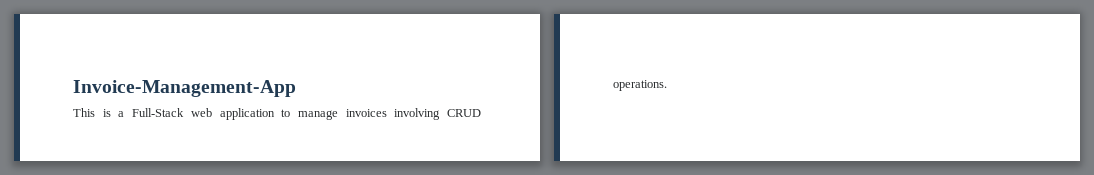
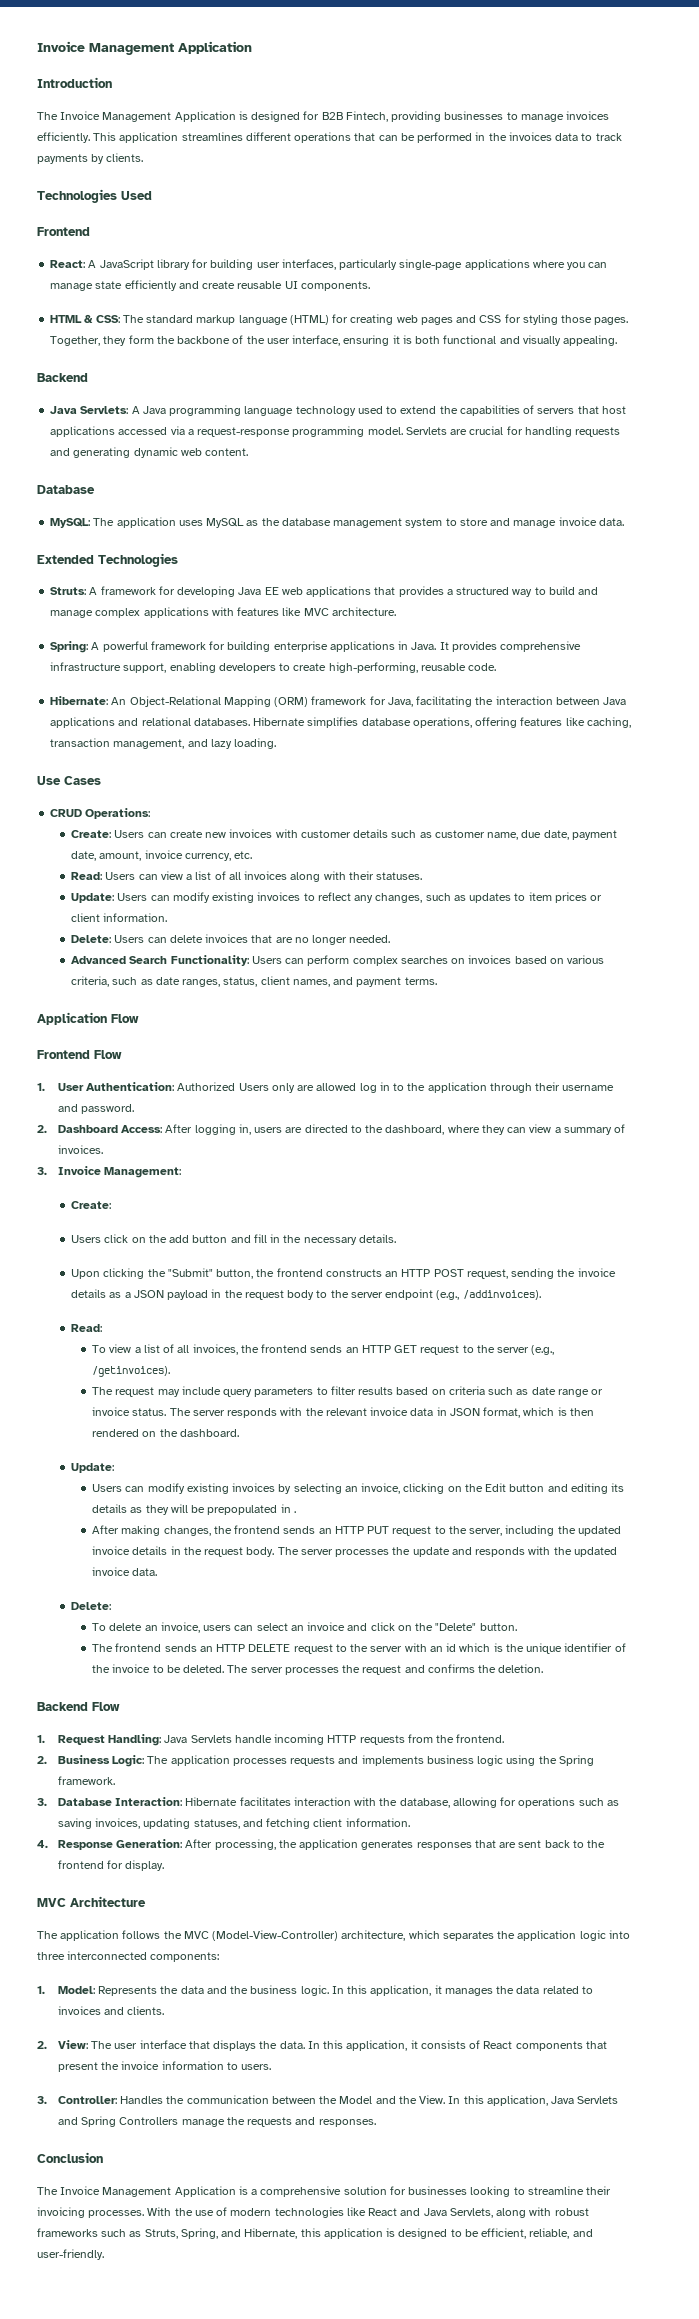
[73,80,296,97] [73,108,481,120] [613,80,667,91] Invoice-Management-App // This is a Full-Stack web application to manage invoices involving CRUD operations. -> [37,41,252,55] [37,77,112,88] [37,111,610,122] [37,132,622,143] [37,153,144,164] [37,189,152,203] [37,227,90,236] [50,259,608,270] [50,280,370,291] [50,314,629,325] [50,335,618,346] [37,373,88,382] [50,405,626,416] [50,426,621,437] [50,447,249,458] [37,485,95,494] [50,517,624,528] [37,553,178,567] [50,586,599,597] [50,607,396,618] [50,641,582,653] [50,662,497,673] [50,696,627,707] [50,717,631,728] [50,738,277,749] [37,776,101,785] [50,808,151,819] [71,829,617,840] [71,850,253,861] [71,871,423,882] [71,892,603,903] [71,913,168,922] [71,934,391,945] [71,955,605,966] [71,976,437,987] [37,1012,139,1025] [37,1050,122,1059] [37,1082,615,1093] [58,1104,135,1114] [37,1124,626,1135] [58,1145,104,1154] [37,1166,182,1178] [71,1201,112,1209] [71,1234,396,1245] [71,1268,616,1279] [71,1289,541,1300] [71,1324,103,1332] [92,1344,555,1355] [92,1366,171,1377] [92,1386,604,1397] [92,1407,594,1418] [92,1429,239,1437] [71,1463,115,1473] [92,1483,625,1494] [92,1504,296,1515] [92,1525,621,1536] [92,1546,617,1557] [92,1567,158,1576] [71,1602,112,1610] [92,1622,517,1633] [92,1643,626,1654] [92,1664,544,1675] [37,1702,120,1711] [37,1734,505,1746] [37,1755,594,1767] [58,1776,116,1785] [37,1797,619,1808] [58,1818,410,1829] [37,1839,606,1850] [58,1860,165,1871] [37,1896,146,1907] [37,1930,630,1941] [37,1951,220,1962] [37,1985,593,1996] [58,2006,165,2015] [37,2040,607,2051] [58,2061,272,2072] [37,2095,619,2106] [58,2116,376,2127] [37,2152,103,2163] [37,2186,612,2197] [37,2207,589,2218] [37,2228,593,2239] [37,2249,104,2260] Invoice Management Application // Introduction // The Invoice Management Application is designed for B2B Fintech, providing businesses to manage invoices efficiently. This application streamlines different operations that can be performed in the invoices data to track payments by clients. // Technologies Used // Frontend // React: A JavaScript library for building user interfaces, particularly single-page applications where you can manage state efficiently and create reusable UI components. // HTML & CSS: The standard markup language (HTML) for creating web pages and CSS for styling those pages. Together, they form the backbone of the user interface, ensuring it is both functional and visually appealing. // Backend // Java Servlets: A Java programming language technology used to extend the capabilities of servers that host applications accessed via a request-response programming model. Servlets are crucial for handling requests and generating dynamic web content. // Database // MySQL: The application uses MySQL as the database management system to store and manage invoice data. // Extended Technologies // Struts: A framework for developing Java EE web applications that provides a structured way to build and manage complex applications with features like MVC architecture. // Spring: A powerful framework for building enterprise applications in Java. It provides comprehensive infrastructure support, enabling developers to create high-performing, reusable code. // Hibernate: An Object-Relational Mapping (ORM) framework for Java, facilitating the interaction between Java applications and relational databases. Hibernate simplifies database operations, offering features like caching, transaction management, and lazy loading. // Use Cases // CRUD Operations: // Create: Users can create new invoices with customer details such as customer name, due date, payment date, amount, invoice currency, etc. // Read: Users can view a list of all invoices along with their statuses. // Update: Users can modify existing invoices to reflect any changes, such as updates to item prices or client information. // Delete: Users can delete invoices that are no longer needed. // Advanced Search Functionality: Users can perform complex searches on invoices based on various criteria, such as date ranges, status, client names, and payment terms. // Application Flow // Frontend Flow // 1. User Authentication: Authorized Users only are allowed log in to the application through their username and password. // 2. Dashboard Access: After logging in, users are directed to the dashboard, where they can view a summary of invoices. // 3. Invoice Management: // Create: // Users click on the add button and fill in the necessary details. // Upon clicking the "Submit" button, the frontend constructs an HTTP POST request, sending the invoice details as a JSON payload in the request body to the server endpoint (e.g., /addinvoices). // Read: // To view a list of all invoices, the frontend sends an HTTP GET request to the server (e.g., /getinvoices). // The request may include query parameters to filter results based on criteria such as date range or invoice status. The server responds with the relevant invoice data in JSON format, which is then rendered on the dashboard. // Update: // Users can modify existing invoices by selecting an invoice, clicking on the Edit button and editing its details as they will be prepopulated in . // After making changes, the frontend sends an HTTP PUT request to the server, including the updated invoice details in the request body. The server processes the update and responds with the updated invoice data. // Delete: // To delete an invoice, users can select an invoice and click on the "Delete" button. // The frontend sends an HTTP DELETE request to the server with an id which is the unique identifier of the invoice to be deleted. The server processes the request and confirms the deletion. // Backend Flow // 1. Request Handling: Java Servlets handle incoming HTTP requests from the frontend. // 2. Business Logic: The application processes requests and implements business logic using the Spring framework. // 3. Database Interaction: Hibernate facilitates interaction with the database, allowing for operations such as saving invoices, updating statuses, and fetching client information. // 4. Response Generation: After processing, the application generates responses that are sent back to the frontend for display. // MVC Architecture // The application follows the MVC (Model-View-Controller) architecture, which separates the application logic into three interconnected components: // 1. Model: Represents the data and the business logic. In this application, it manages the data related to invoices and clients. // 2. View: The user interface that displays the data. In this application, it consists of React components that present the invoice information to users. // 3. Controller: Handles the communication between the Model and the View. In this application, Java Servlets and Spring Controllers manage the requests and responses. // Conclusion // The Invoice Management Application is a comprehensive solution for businesses looking to streamline their invoicing processes. With the use of modern technologies like React and Java Servlets, along with robust frameworks such as Struts, Spring, and Hibernate, this application is designed to be efficient, reliable, and user-friendly.

